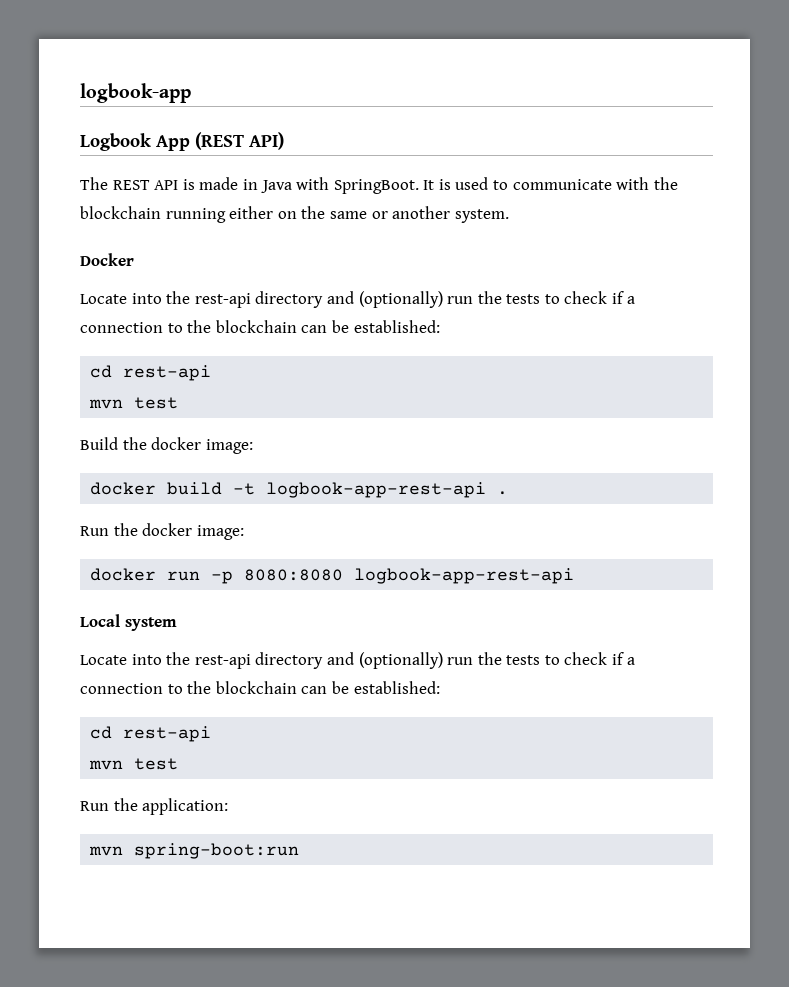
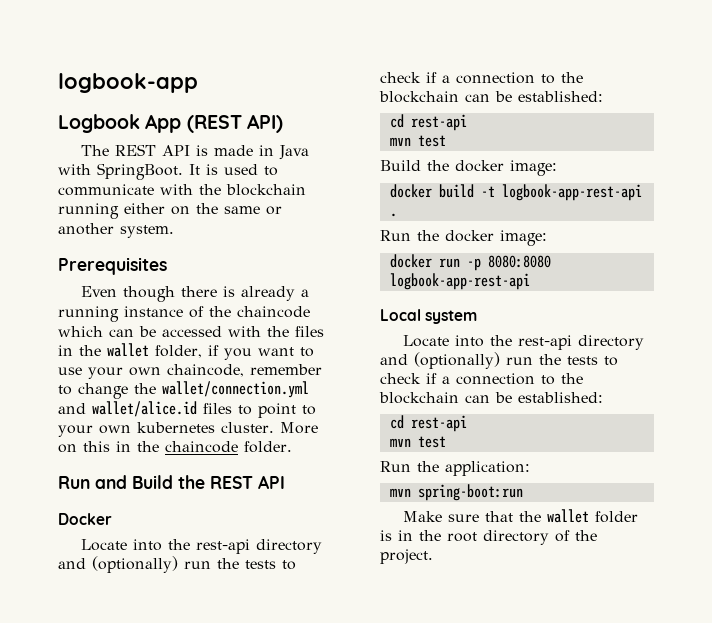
(509, 216) none -> [58,257,167,275] [81,286,310,302] [58,306,310,322] [58,326,324,337] [58,343,314,360] [58,364,322,379] [58,381,309,399] [58,401,316,418] [58,422,318,437] [58,441,292,453] [58,475,285,489] // Prerequisites // Even though there is already a running instance of the chaincode which can be accessed with the files in the wallet folder, if you want to use your own chaincode, remember to change the wallet/connection.yml and wallet/alice.id files to point to your own kubernetes cluster. More on this in the chaincode folder. // Run and Build the REST API
(300, 851) none -> [403,509,639,523] [380,530,597,545] [380,549,433,564] // Make sure that the wallet folder is in the root directory of the project.

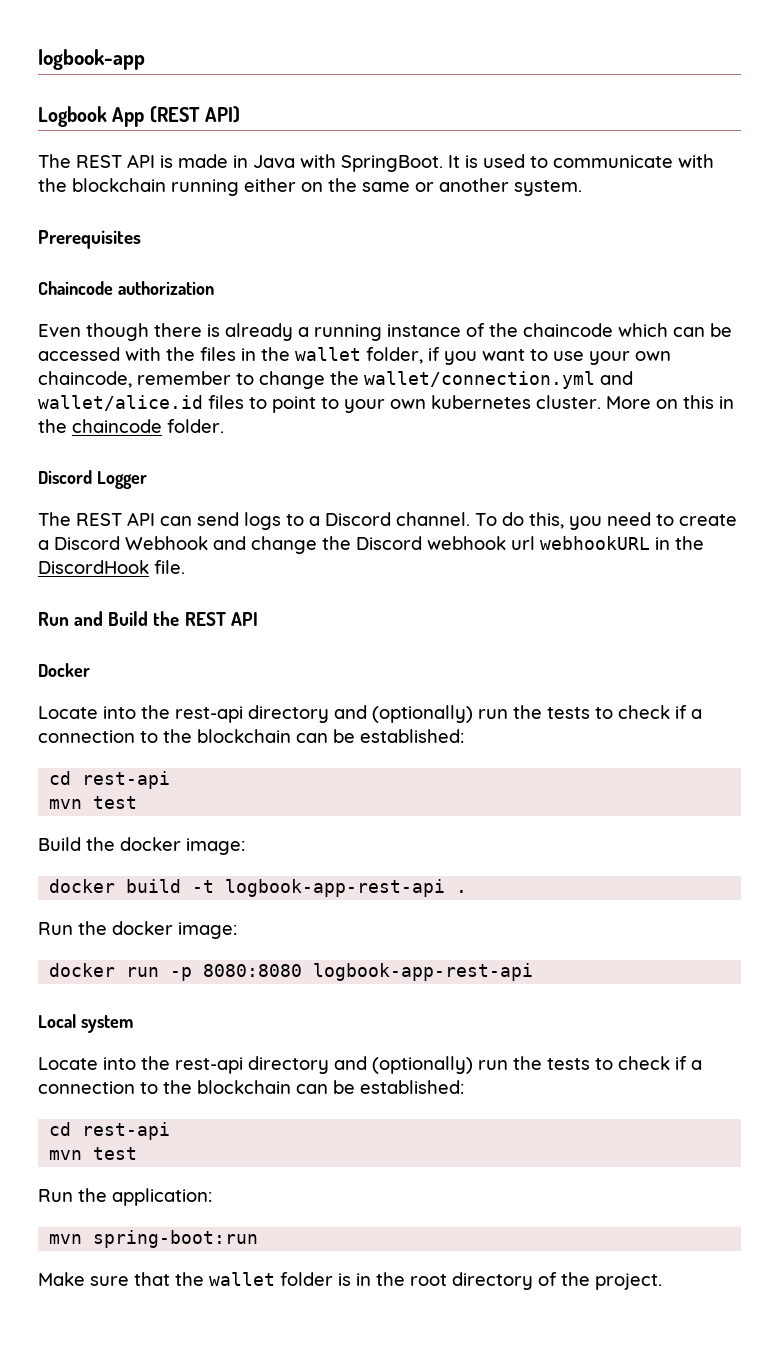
(167, 266) none -> [38,281,214,295] // Chaincode authorization
(292, 447) none -> [38,470,147,489] [38,512,737,530] [38,536,704,554] [38,560,185,574] // Discord Logger // The REST API can send logs to a Discord channel. To do this, you need to create a Discord Webhook and change the Discord webhook url webhookURL in the DiscordHook file.

